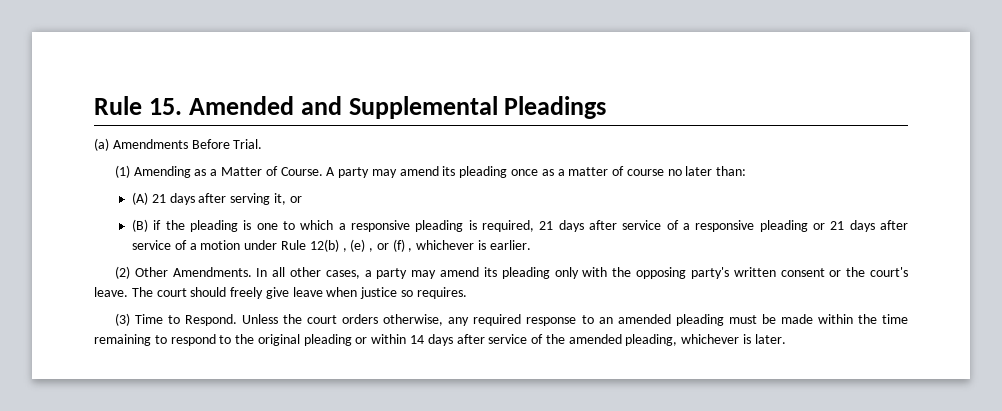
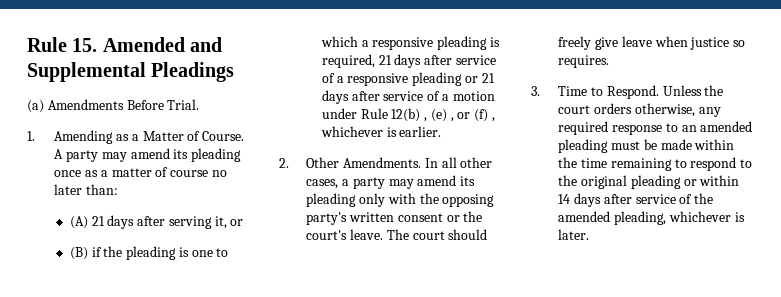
[114,165,130,178] (1) -> [27,131,35,141] 1.
[114,266,130,279] (2) -> [279,158,289,168] 2.
[114,313,130,326] (3) -> [531,86,540,96] 3.

